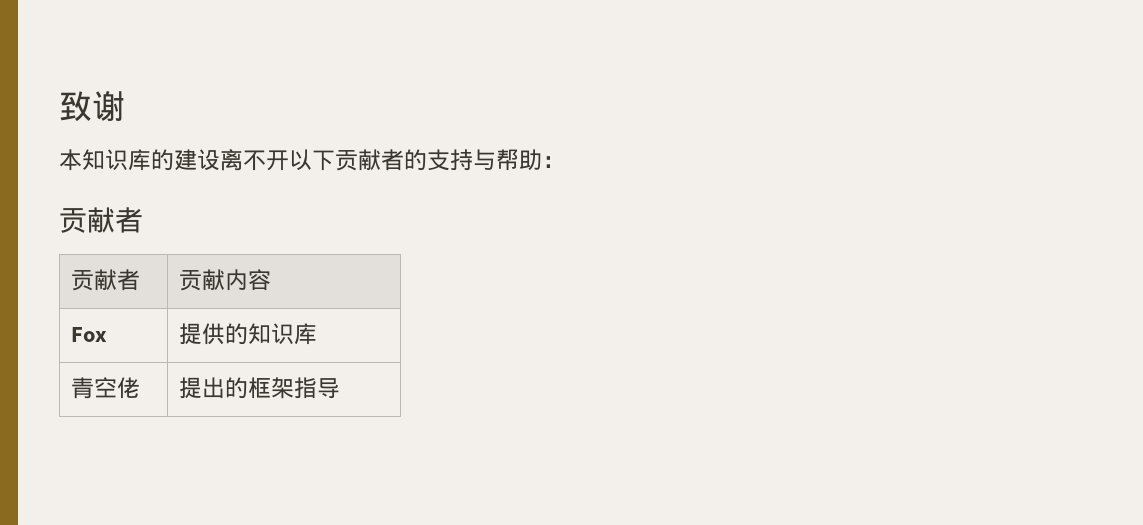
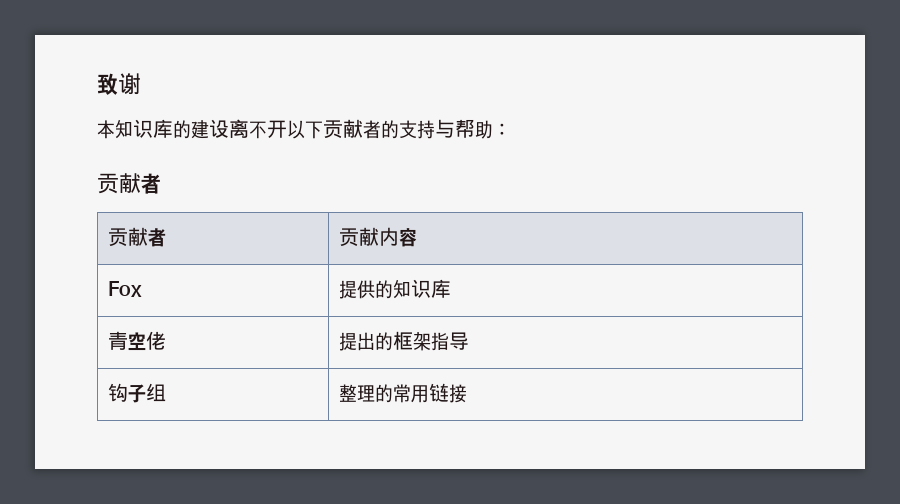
(340, 388) none -> [108,383,167,403] [339,383,468,403] // 钩子组 | 整理的常用链接

